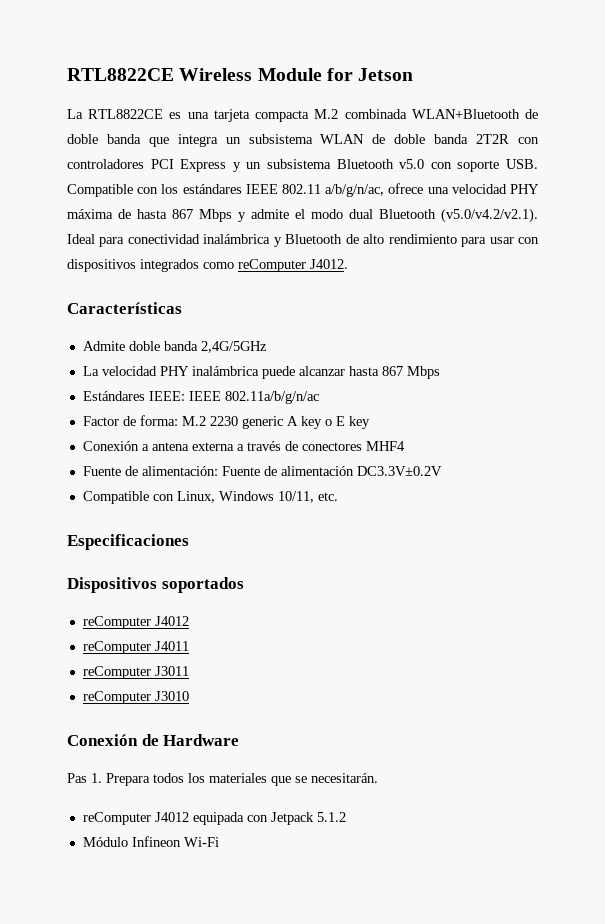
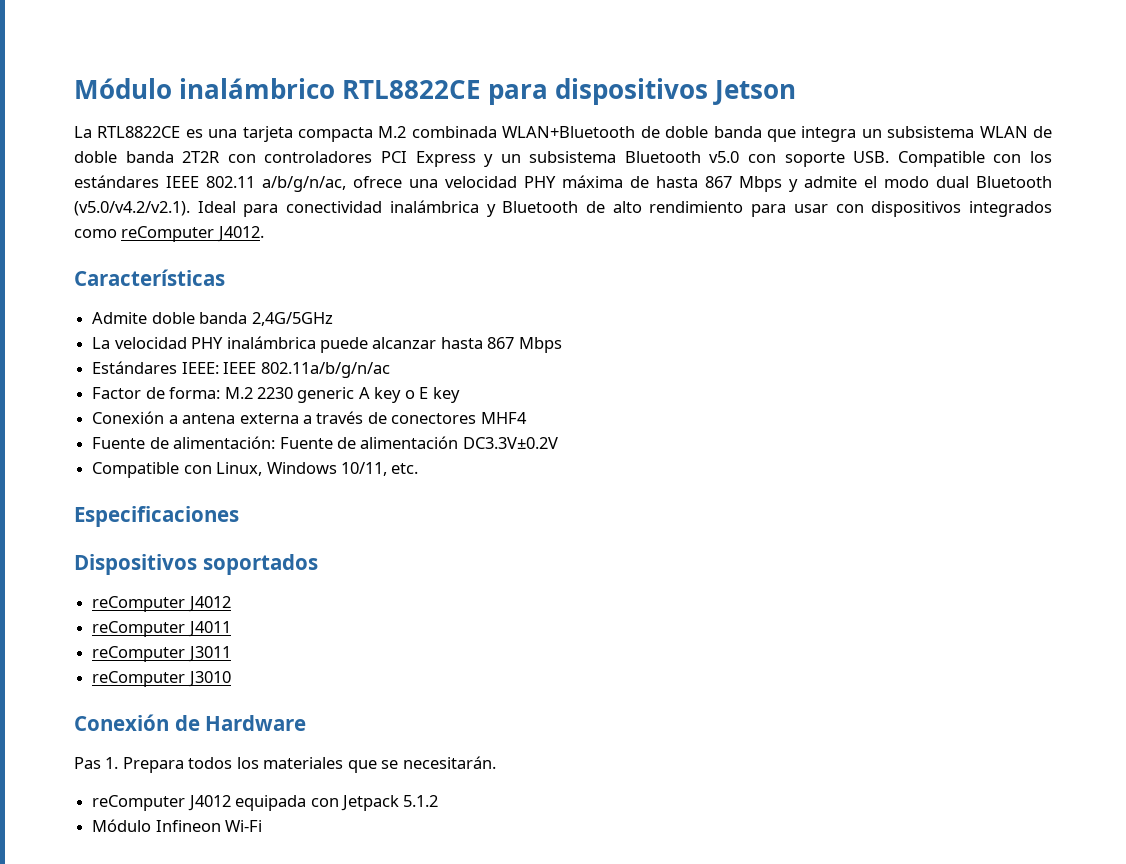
[67,68,353,81] RTL8822CE Wireless Module for -> [74,78,709,105] Módulo inalámbrico RTL8822CE para dispositivos

